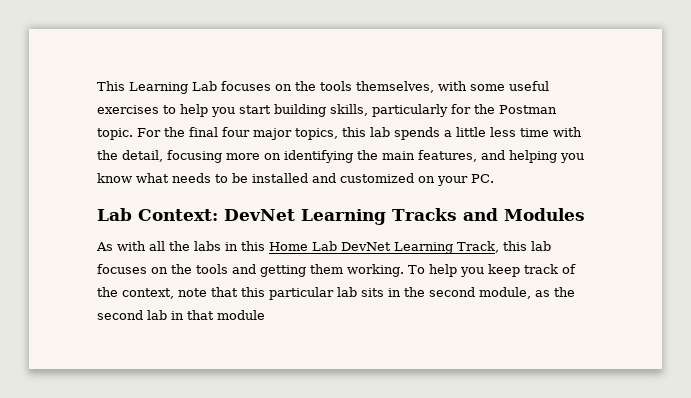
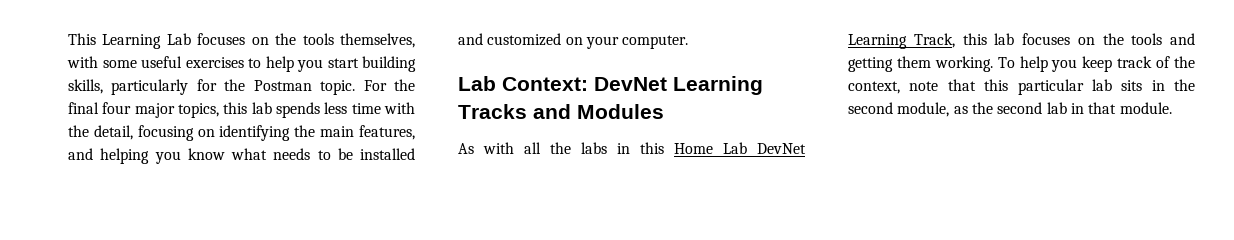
[444,127,486,137] a little -> (320, 110) none
[226,153,260,160] more -> (194, 133) none
[471,174,494,183] PC. -> [622,35,689,49] computer.
[217,310,265,320] module -> [1119,102,1172,114] module.

